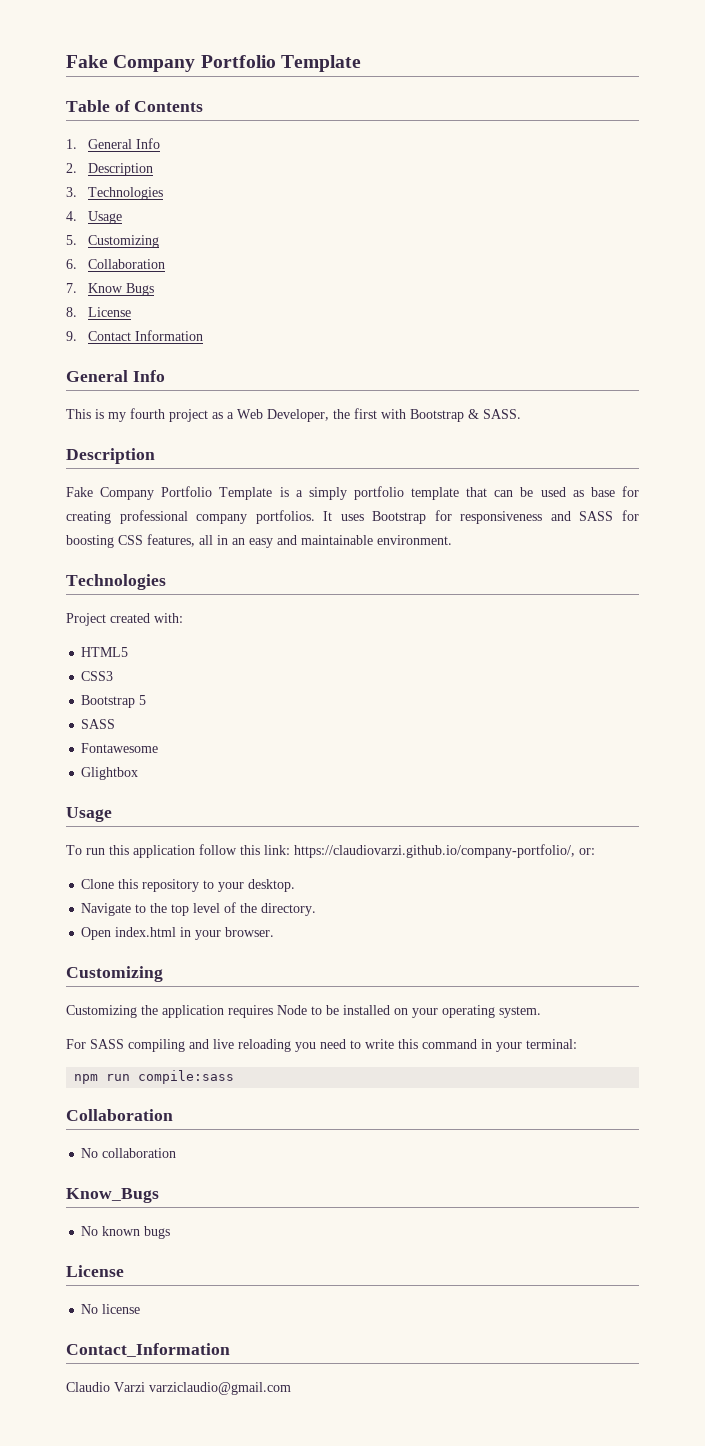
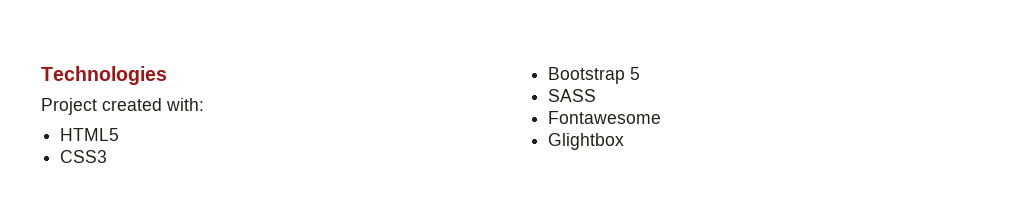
[66,55,361,72] [66,100,204,112] [66,138,160,149] [66,163,153,176] [66,187,163,200] [66,211,122,224] [66,235,159,248] [66,259,165,269] [66,283,154,296] [66,307,131,317] [66,330,203,341] [66,370,165,382] [66,408,521,422] [66,448,155,464] [66,486,639,500] [66,510,639,524] [66,534,452,548] Fake Company Portfolio Template // Table of Contents // 1. General Info // 2. Description // 3. Technologies // 4. Usage // 5. Customizing // 6. Collaboration // 7. Know Bugs // 8. License // 9. Contact Information // General Info // This is my fourth project as a Web Developer, the first with Bootstrap & SASS. // Description // Fake Company Portfolio Template is a simply portfolio template that can be used as base for creating professional company portfolios. It uses Bootstrap for responsiveness and SASS for boosting CSS features, all in an easy and maintainable environment. // -> (41, 75) none
[66,807,112,822] [66,844,595,858] [81,879,296,892] [81,902,317,916] [81,927,275,940] [66,966,163,982] [66,1005,541,1018] [66,1039,577,1052] [74,1070,235,1084] [66,1109,173,1121] [81,1148,177,1158] [66,1188,159,1203] [81,1226,171,1239] [66,1265,124,1277] [81,1304,141,1314] [66,1343,230,1357] [66,1382,291,1395] // Usage // To run this application follow this link: https://claudiovarzi.github.io/company-portfolio/, or: // Clone this repository to your desktop. // Navigate to the top level of the directory. // Open index.html in your browser. // Customizing // Customizing the application requires Node to be installed on your operating system. // For SASS compiling and live reloading you need to write this command in your terminal: // npm run compile:sass // Collaboration // No collaboration // Know_Bugs // No known bugs // License // No license // Contact_Information // Claudio Varzi varziclaudio@gmail.com -> (625, 141) none

